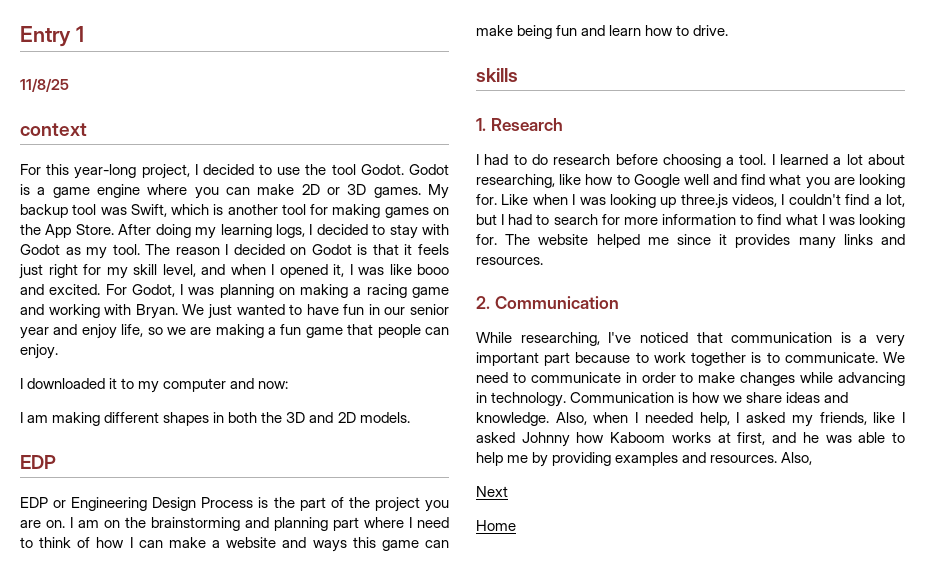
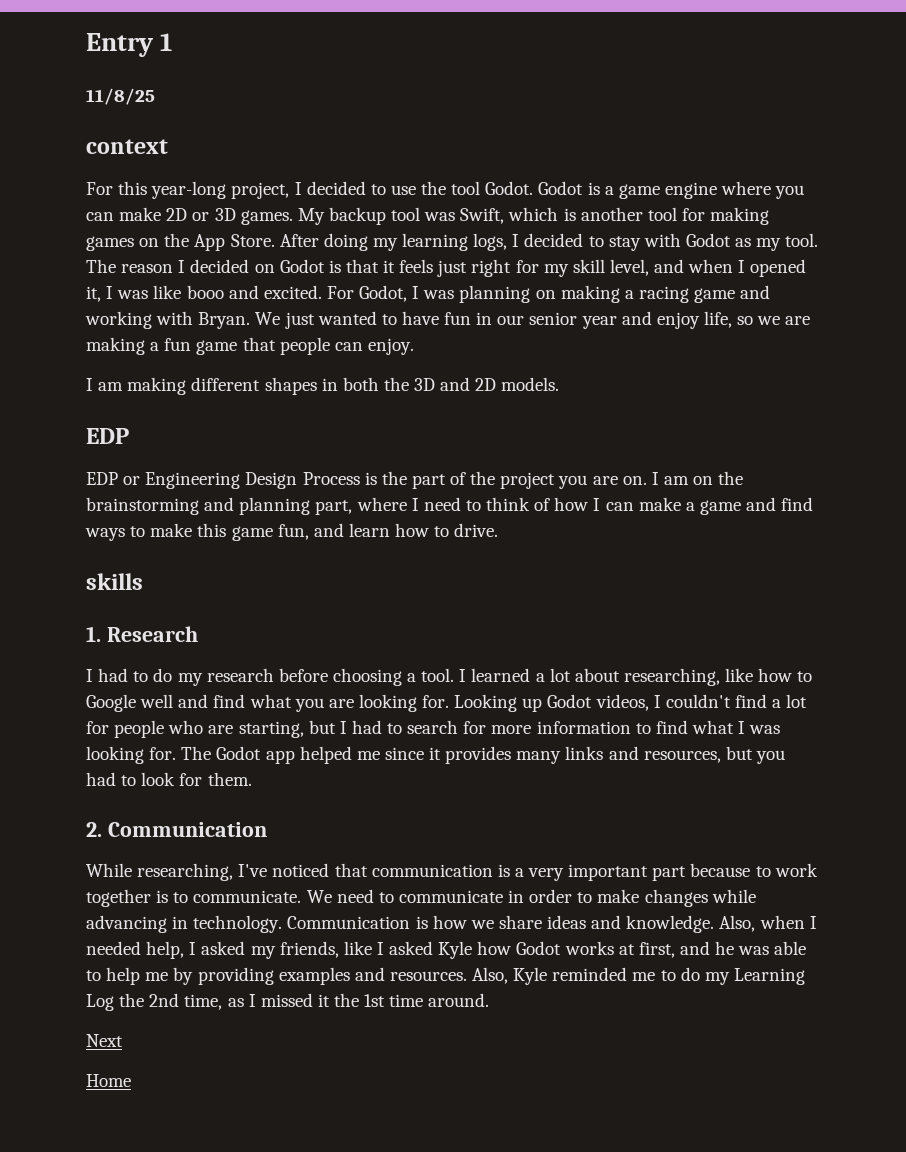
[20,378,289,393] // I downloaded it to my computer and now: -> (414, 346) none
[333,517,359,531] part -> [315,500,353,515] part,
[226,537,449,552] [476,25,578,39] website and ways this game can make being fun -> [699,497,814,515] [85,523,309,541] game and find ways to make this game fun,
(548, 159) none -> [177,673,203,686] my
[501,194,728,209] Like when I was looking up three.js -> [454,694,593,712] Looking up Godot
[885,194,905,207] lot, -> [786,694,808,708] [86,720,304,738] lot for people who are starting,
[538,234,589,245] website -> [216,746,295,764] Godot app
[476,257,543,265] resources. -> [643,746,785,764] [86,772,252,786] resources, but you had to look for them.
[521,432,666,447] Johnny how Kaboom -> [438,941,562,959] Kyle how Godot
(813, 458) none -> [513,967,805,985] [86,993,490,1011] Kyle reminded me to do my Learning Log the 2nd time, as I missed it the 1st time around.

